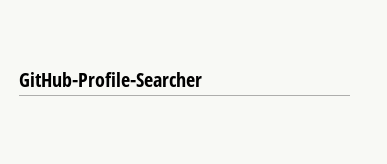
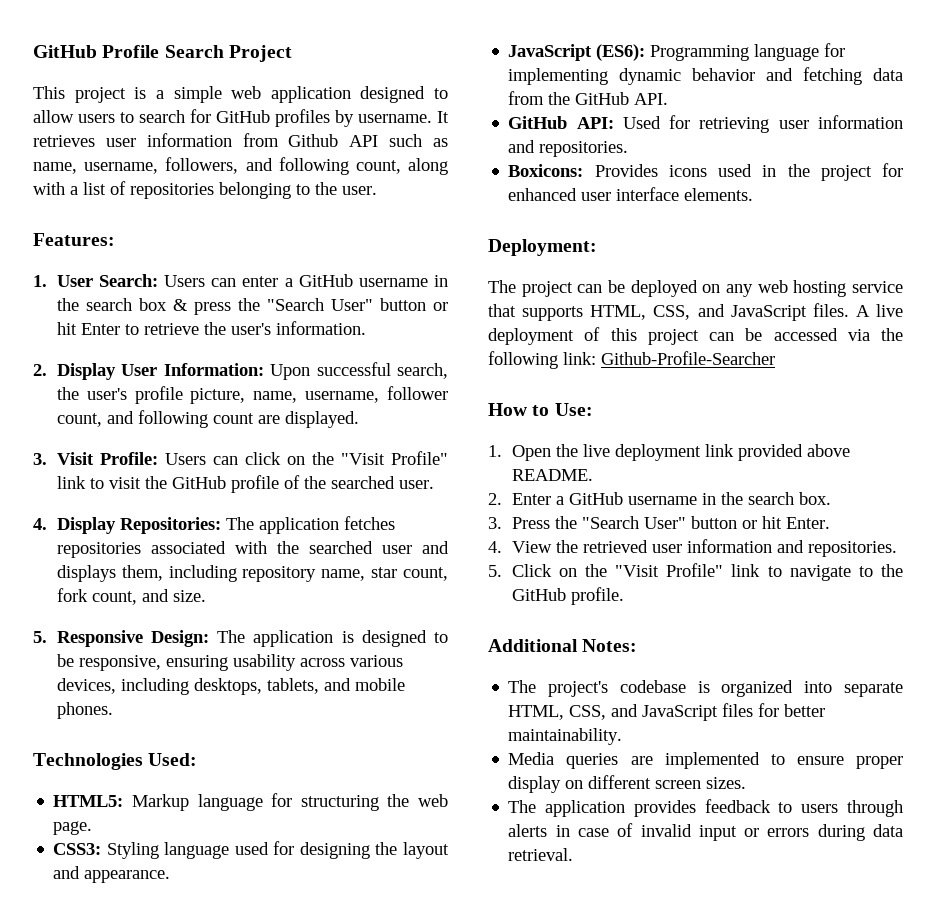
[19,72,202,87] GitHub-Profile-Searcher -> [33,45,292,62] [33,86,448,103] [33,109,449,127] [33,133,448,147] [33,157,448,175] [33,181,377,199] [33,233,115,246] [33,274,449,287] [56,298,448,315] [56,321,366,335] [33,362,448,380] [56,386,449,404] [56,410,359,428] [33,451,449,465] [56,475,434,493] [33,516,395,534] [56,541,449,558] [56,565,449,582] [56,588,206,605] [33,630,448,647] [56,654,403,671] [56,678,405,695] [56,702,113,719] [33,753,198,770] [53,793,448,811] [53,821,93,835] [53,841,449,859] [53,866,171,883] [508,43,846,61] [508,67,903,85] [508,91,669,105] [508,115,903,133] [508,140,629,157] [508,163,903,181] [508,187,754,201] [488,239,597,256] [488,280,903,297] [488,303,903,321] [488,327,903,345] [488,351,775,369] [488,403,593,416] [488,444,850,461] [511,469,593,481] [488,492,831,505] [488,516,830,529] [488,539,897,557] [488,563,904,581] [511,587,624,605] [488,639,638,652] [508,680,903,697] [508,703,826,721] [508,728,623,745] [508,752,903,769] [508,775,747,793] [508,799,903,817] [508,823,903,841] [508,848,574,861] GitHub Profile Search Project // This project is a simple web application designed to allow users to search for GitHub profiles by username. It retrieves user information from Github API such as name, username, followers, and following count, along with a list of repositories belonging to the user. // Features: // 1. User Search: Users can enter a GitHub username in the search box & press the "Search User" button or hit Enter to retrieve the user's information. // 2. Display User Information: Upon successful search, the user's profile picture, name, username, follower count, and following count are displayed. // 3. Visit Profile: Users can click on the "Visit Profile" link to visit the GitHub profile of the searched user. // 4. Display Repositories: The application fetches repositories associated with the searched user and displays them, including repository name, star count, fork count, and size. // 5. Responsive Design: The application is designed to be responsive, ensuring usability across various devices, including desktops, tablets, and mobile phones. // Technologies Used: // HTML5: Markup language for structuring the web page. // CSS3: Styling language used for designing the layout and appearance. // JavaScript (ES6): Programming language for implementing dynamic behavior and fetching data from the GitHub API. // GitHub API: Used for retrieving user information and repositories. // Boxicons: Provides icons used in the project for enhanced user interface elements. // Deployment: // The project can be deployed on any web hosting service that supports HTML, CSS, and JavaScript files. A live deployment of this project can be accessed via the following link: Github-Profile-Searcher // How to Use: // 1. Open the live deployment link provided above README. // 2. Enter a GitHub username in the search box. // 3. Press the "Search User" button or hit Enter. // 4. View the retrieved user information and repositories. // 5. Click on the "Visit Profile" link to navigate to the GitHub profile. // Additional Notes: // The project's codebase is organized into separate HTML, CSS, and JavaScript files for better maintainability. // Media queries are implemented to ensure proper display on different screen sizes. // The application provides feedback to users through alerts in case of invalid input or errors during data retrieval.

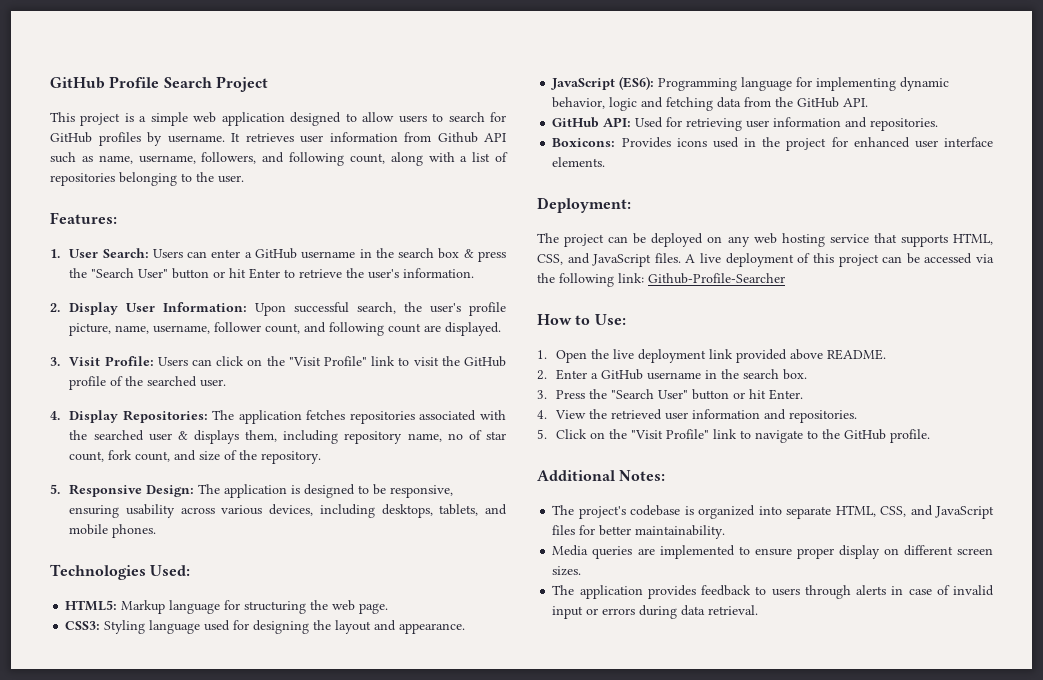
[422,541,449,554] and -> [177,431,188,440] &
(366, 575) none -> [447,430,482,440] no of
[172,590,206,602] size. -> [199,450,322,464] size of the repository.
[692,68,756,81] behavior -> [552,97,638,111] behavior, logic

